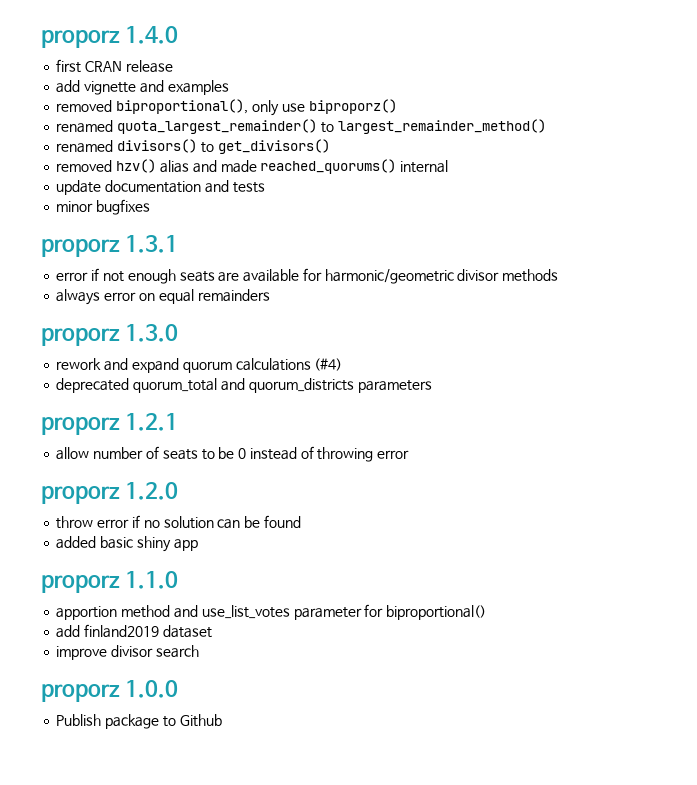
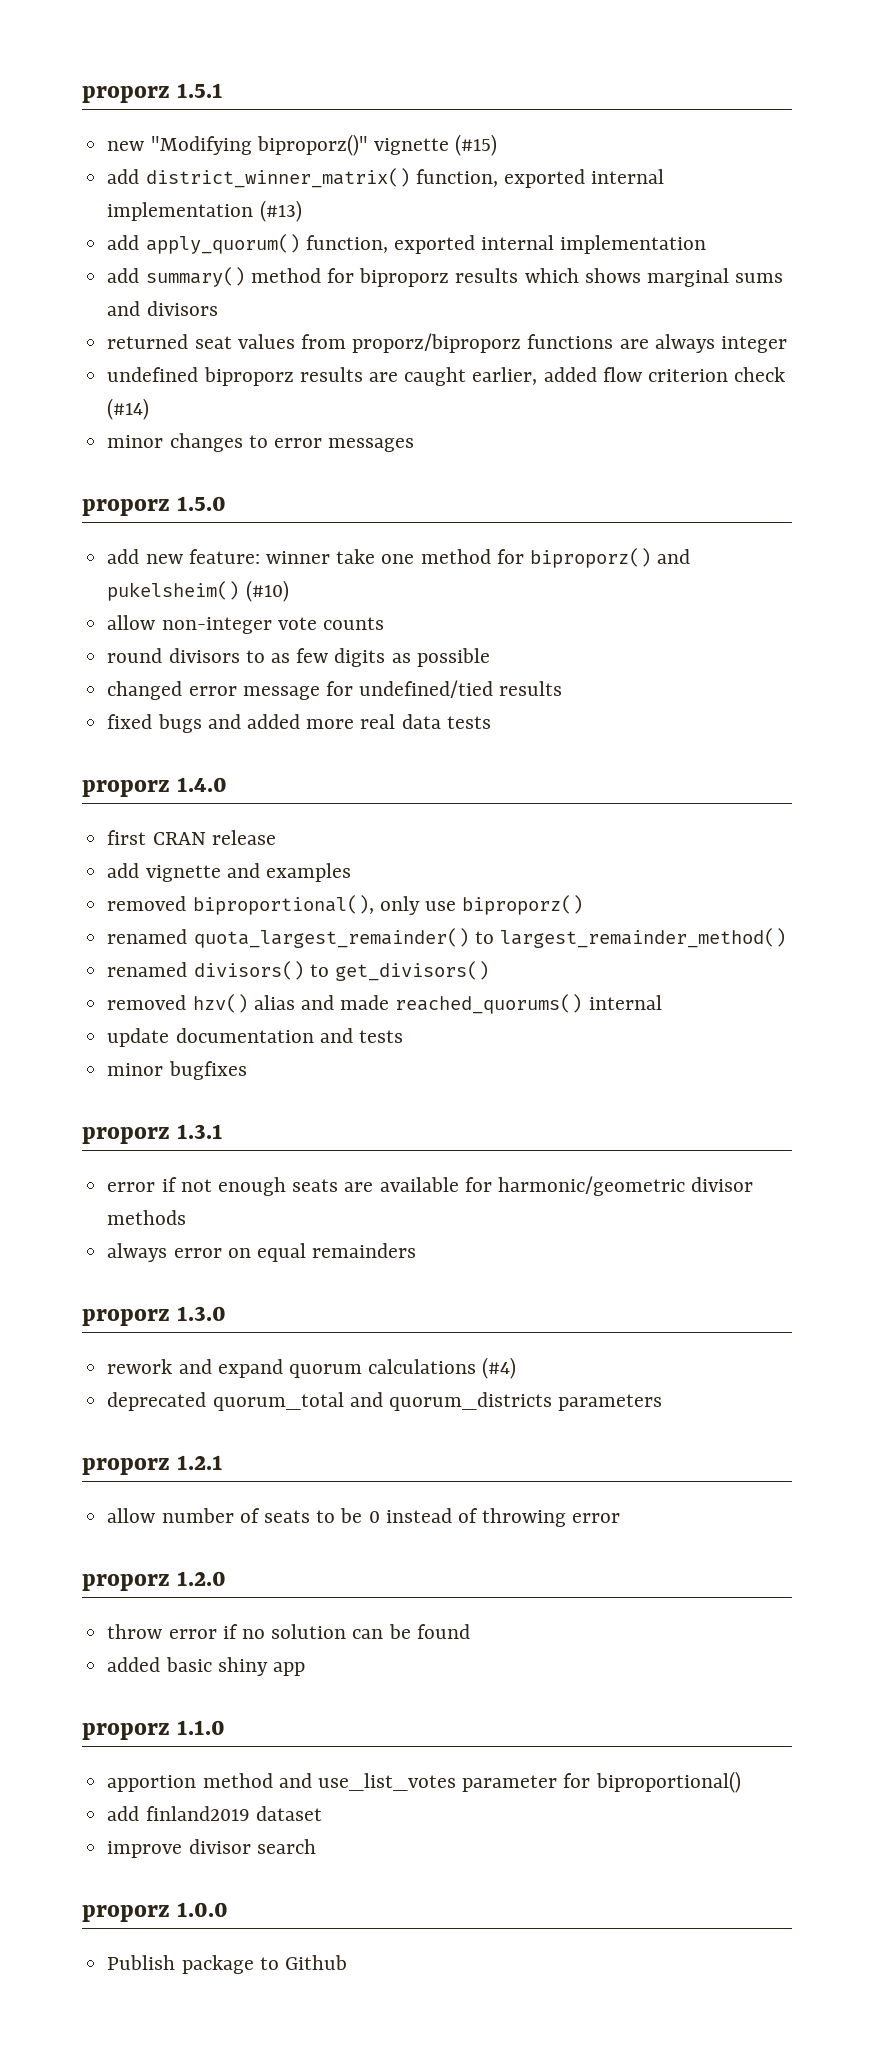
[41,30,120,48] proporz -> [82,83,224,103] [107,134,498,156] [107,168,665,188] [107,200,302,222] [107,234,707,254] [107,267,784,287] [107,301,218,316] [107,333,787,353] [107,367,786,386] [107,398,150,420] [107,433,415,452] [82,496,227,516] [107,548,691,568] [107,580,289,602] [107,615,384,634] [107,648,490,667] [107,680,563,700] [107,714,491,733] [82,780,170,797] proporz 1.5.1 // new "Modifying biproporz()" vignette (#15) // add district_winner_matrix() function, exported internal implementation (#13) // add apply_quorum() function, exported internal implementation // add summary() method for biproporz results which shows marginal sums and divisors // returned seat values from proporz/biproporz functions are always integer // undefined biproporz results are caught earlier, added flow criterion check (#14) // minor changes to error messages // proporz 1.5.0 // add new feature: winner take one method for biproporz() and pukelsheim() (#10) // allow non-integer vote counts // round divisors to as few digits as possible // changed error message for undefined/tied results // fixed bugs and added more real data tests // proporz

